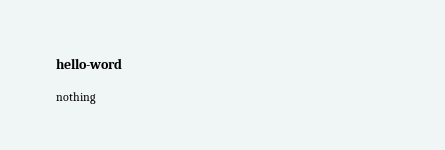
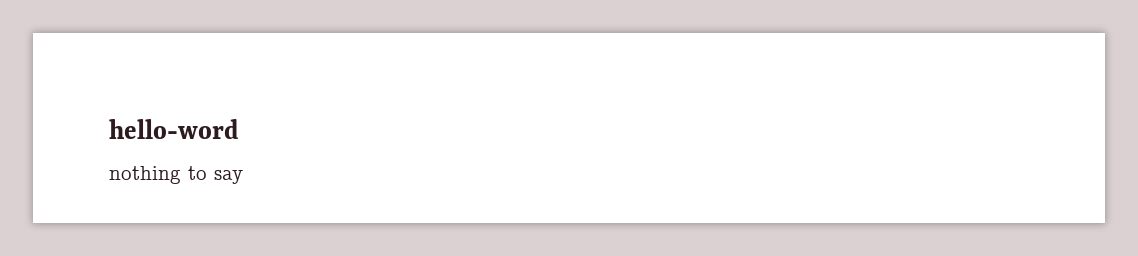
(96, 98) none -> [188,166,243,184] to say

